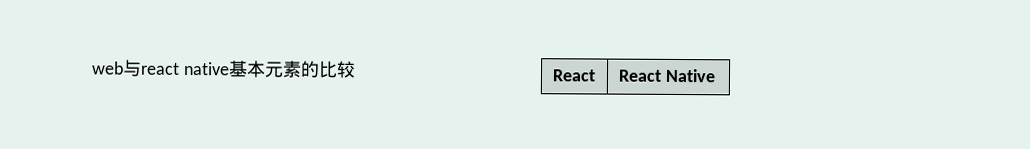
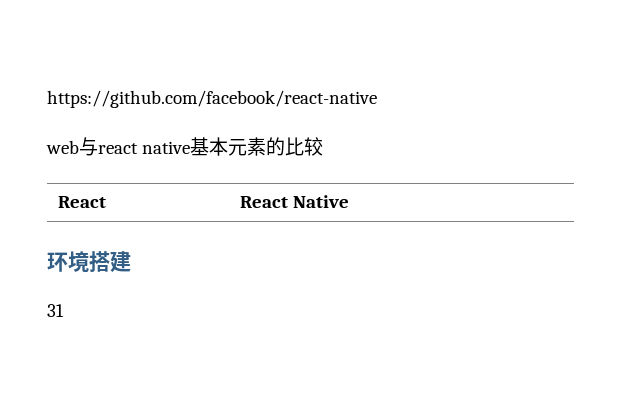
(91, 68) none -> [47,90,377,108] https://github.com/facebook/react-native //
(716, 75) none -> [47,251,131,272] [47,304,64,317] // 环境搭建 // 31

